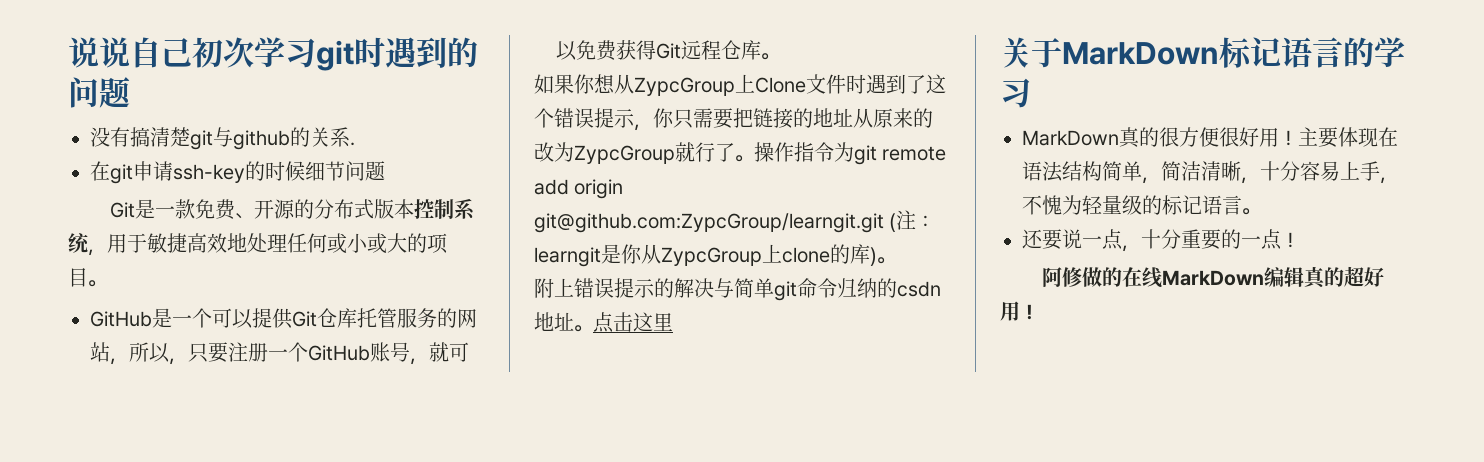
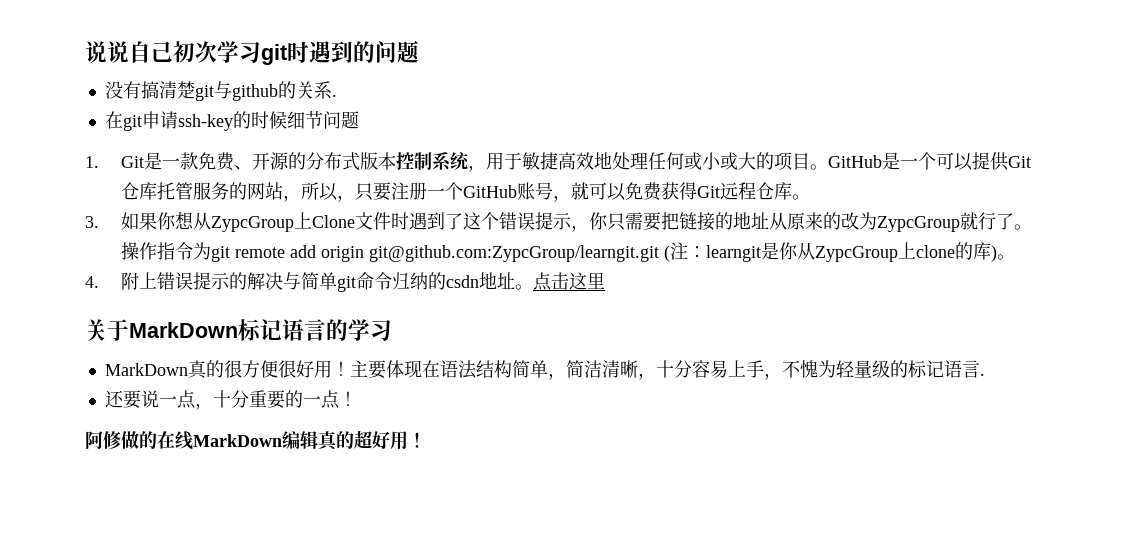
(385, 171) none -> [85,156,99,168] 1.
(107, 283) // -> (828, 167) none
(780, 56) none -> [85,216,99,228] 3.
(896, 260) none -> [85,276,99,288] 4.
[1242,208,1261,215] 。 -> [979,373,985,376] .

